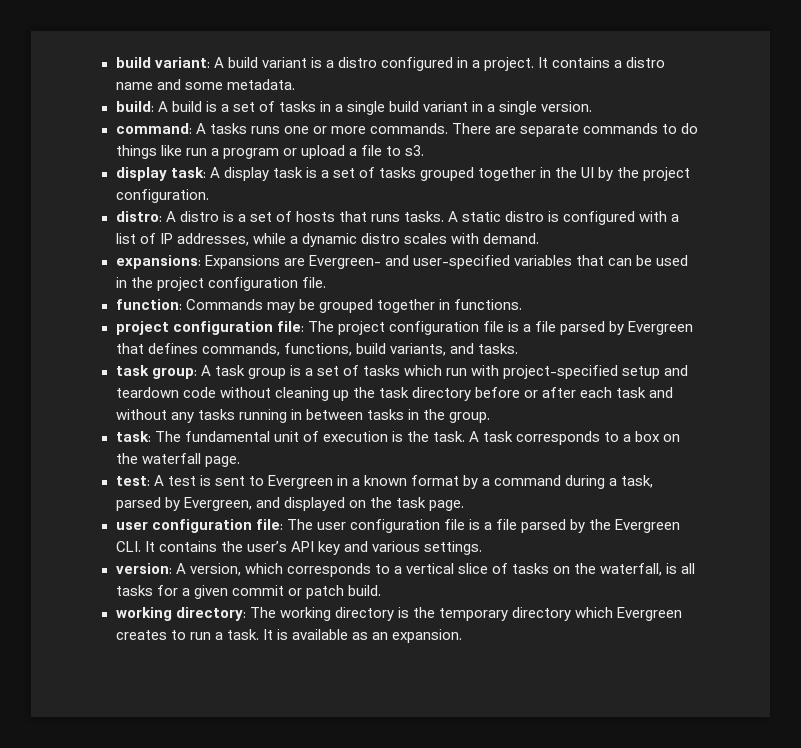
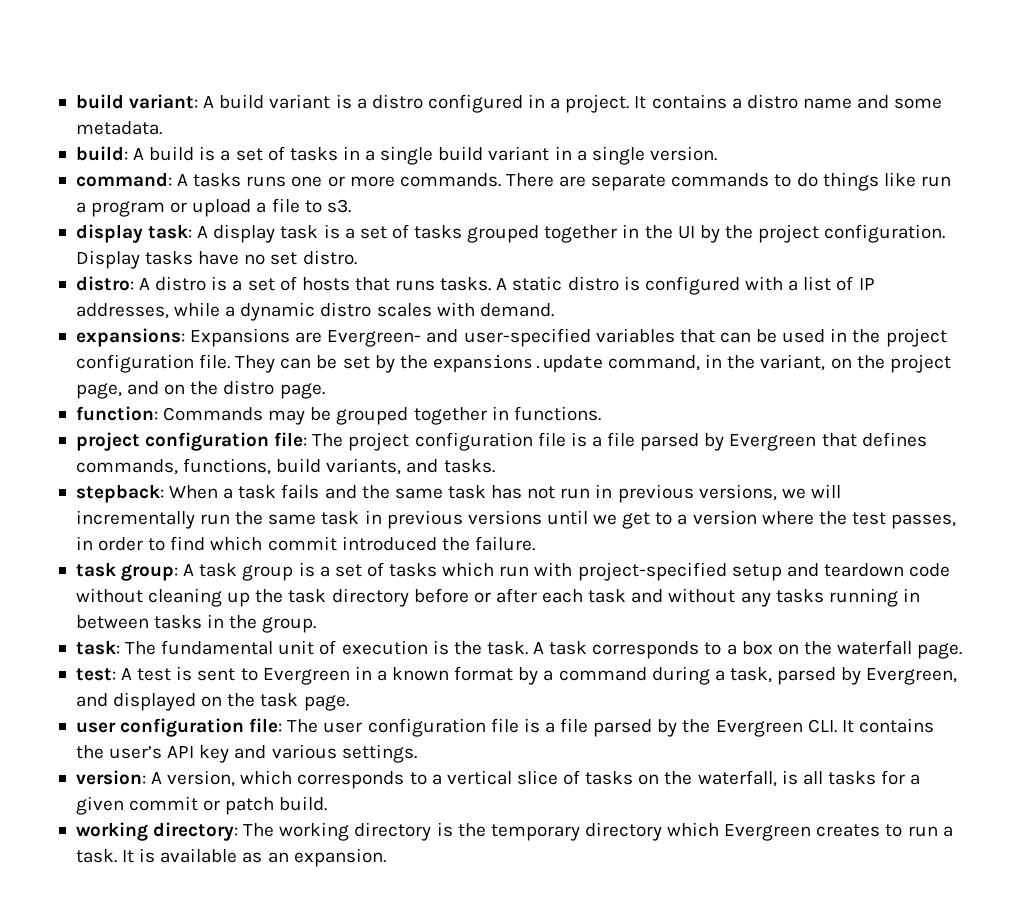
(209, 196) none -> [75,250,357,269] Display tasks have no set distro.
(326, 282) none -> [235,354,951,373] [75,380,325,399] They can be set by the expansions.update command, in the variant, on the project page, and on the distro page.
(518, 348) none -> [75,484,841,503] [75,510,957,529] [75,536,535,551] // stepback: When a task fails and the same task has not run in previous versions, we will incrementally run the same task in previous versions until we get to a version where the test passes, in order to find which commit introduced the failure.

